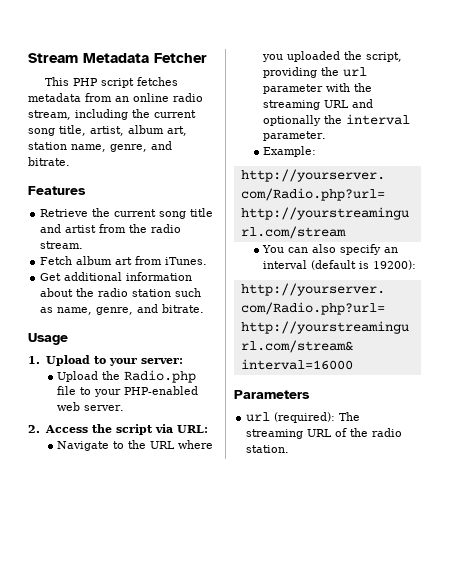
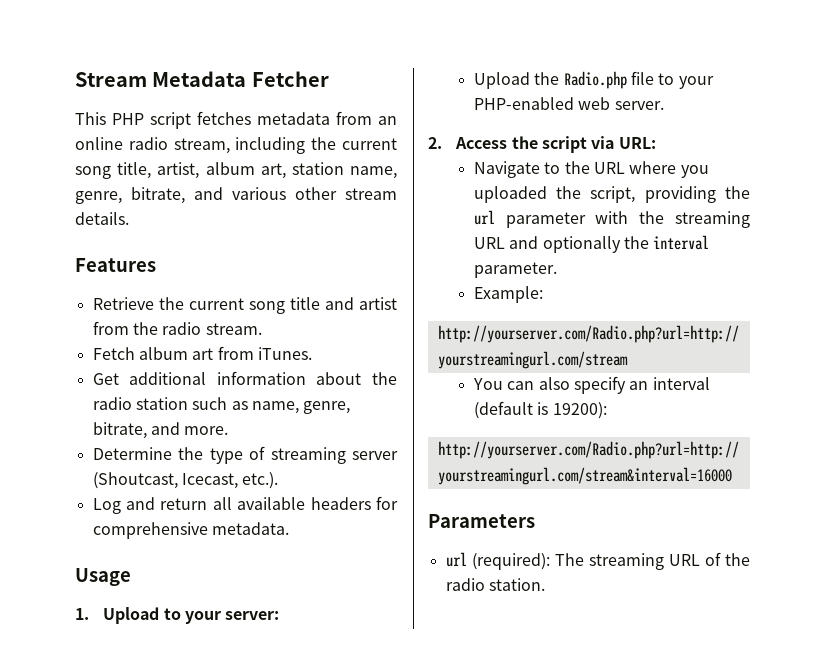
[151,141,172,150] [28,157,70,166] and bitrate. -> [131,187,397,204] [75,212,129,225] bitrate, and various other stream details.
[137,304,205,313] and bitrate. -> [92,422,229,439] [92,446,398,464] [92,472,279,489] [92,496,398,514] [92,522,289,539] bitrate, and more. // Determine the type of streaming server (Shoutcast, Icecast, etc.). // Log and return all available headers for comprehensive metadata.

